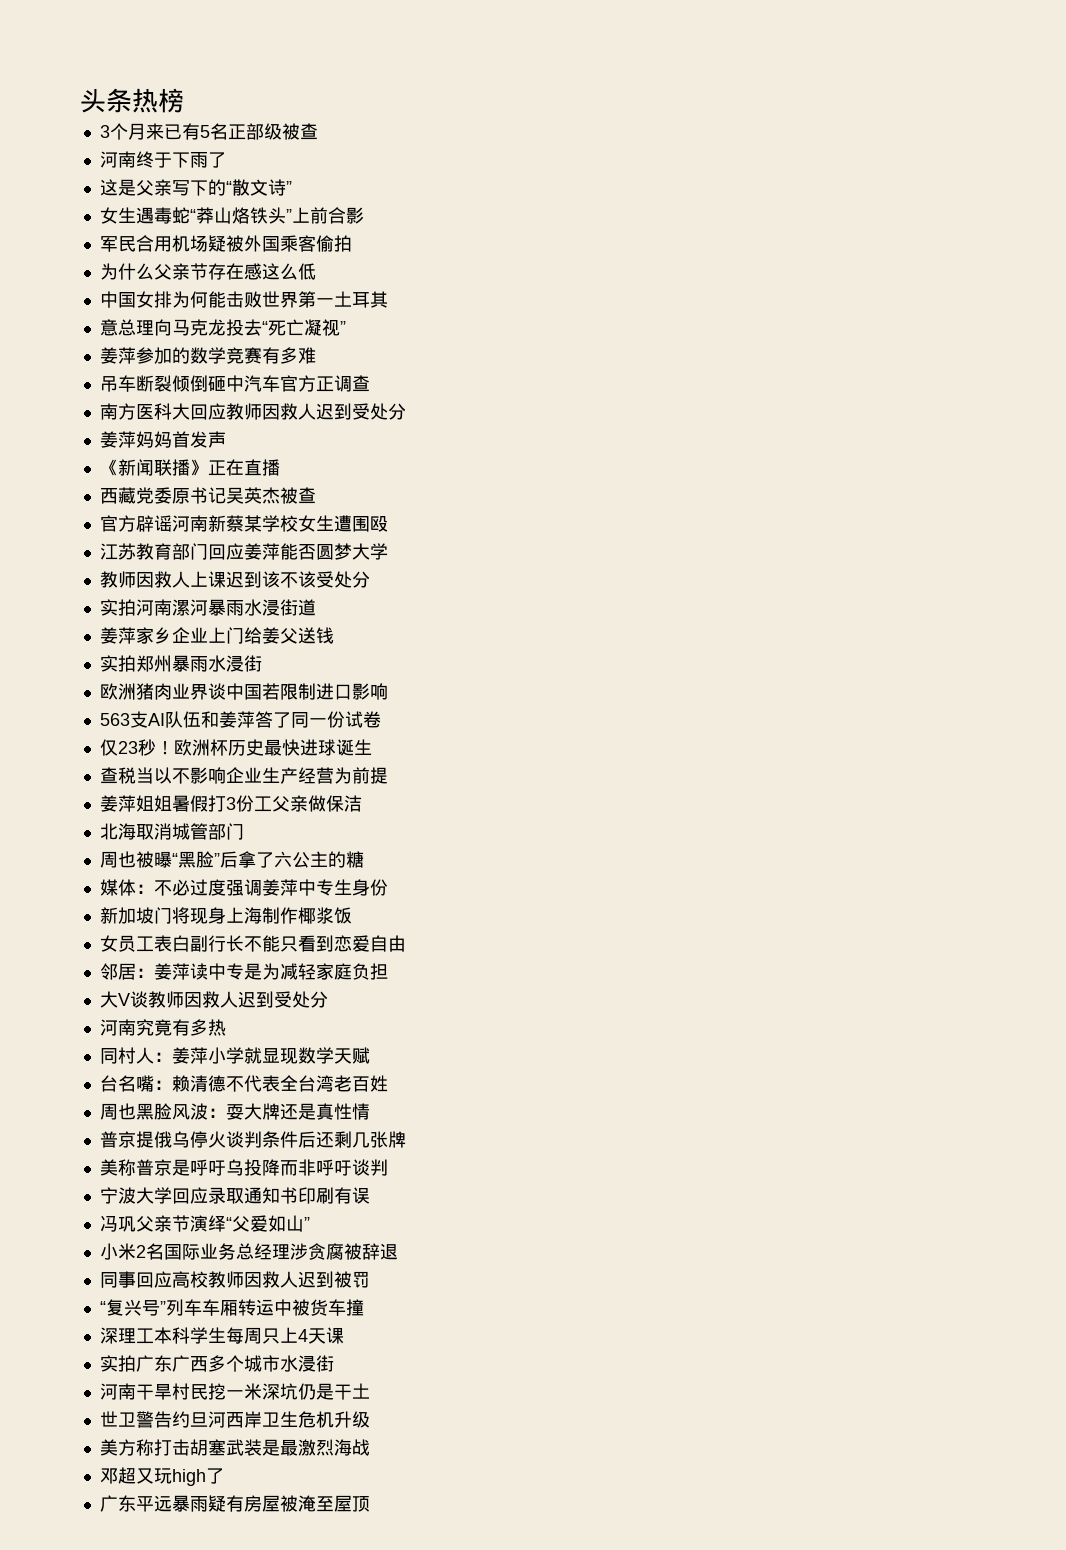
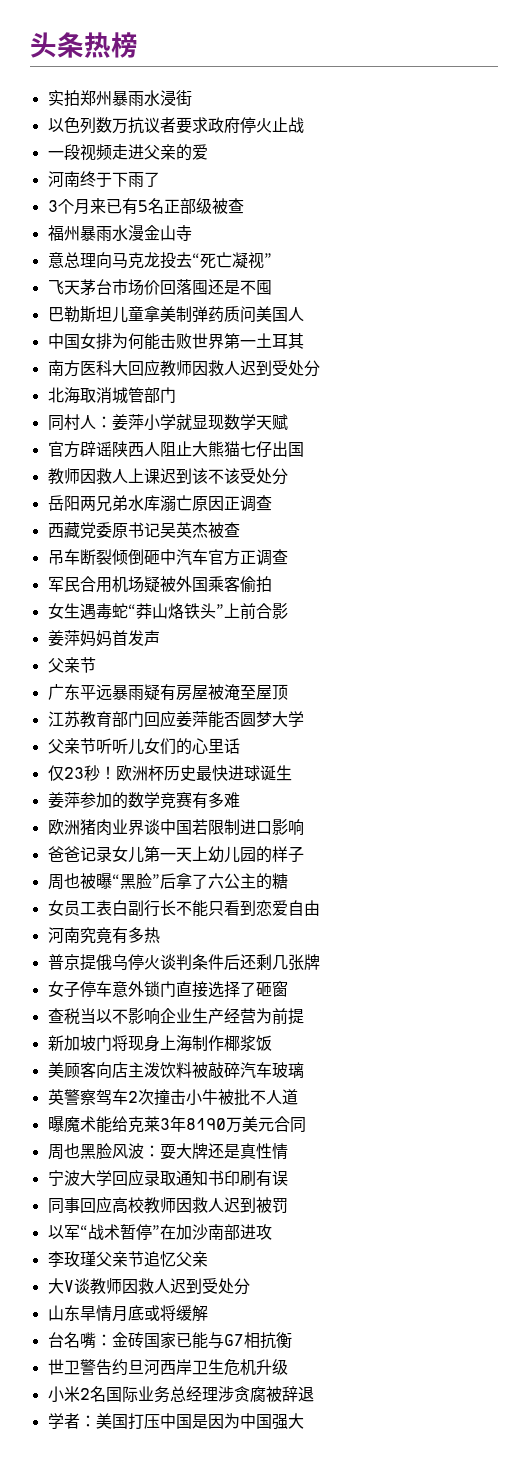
(184, 100) none -> [47,90,192,107] [47,117,304,134] [47,144,208,161] [47,171,160,188] // 实拍郑州暴雨水浸街 // 以色列数万抗议者要求政府停火止战 // 一段视频走进父亲的爱 // 河南终于下雨了
[99,151,226,168] [99,179,292,196] [99,207,364,224] [99,235,352,252] [99,263,316,280] 河南终于下雨了 // 这是父亲写下的“散文诗” // 女生遇毒蛇“莽山烙铁头”上前合影 // 军民合用机场疑被外国乘客偷拍 // 为什么父亲节存在感这么低 -> [47,225,192,242] [47,252,272,269] [47,279,272,296] [47,306,304,323] 福州暴雨水漫金山寺 // 意总理向马克龙投去“死亡凝视” // 飞天茅台市场价回落囤还是不囤 // 巴勒斯坦儿童拿美制弹药质问美国人
[99,319,346,336] [99,347,316,364] [99,375,370,392] // 意总理向马克龙投去“死亡凝视” // 姜萍参加的数学竞赛有多难 // 吊车断裂倾倒砸中汽车官方正调查 -> (304, 341) none
[99,431,226,448] [99,459,280,476] 姜萍妈妈首发声 // 《新闻联播》正在直播 -> [47,387,176,404] [47,414,288,431] [47,441,304,458] [47,468,288,485] [47,495,272,512] 北海取消城管部门 // 同村人：姜萍小学就显现数学天赋 // 官方辟谣陕西人阻止大熊猫七仔出国 // 教师因救人上课迟到该不该受处分 // 岳阳两兄弟水库溺亡原因正调查
[99,515,388,532] 官方辟谣河南新蔡某学校女生遭围殴 -> [47,549,288,566] [47,576,272,593] [47,603,288,620] [47,630,160,647] [47,657,96,673] [47,684,288,701] 吊车断裂倾倒砸中汽车官方正调查 // 军民合用机场疑被外国乘客偷拍 // 女生遇毒蛇“莽山烙铁头”上前合影 // 姜萍妈妈首发声 // 父亲节 // 广东平远暴雨疑有房屋被淹至屋顶
[99,571,370,588] [99,599,316,616] [99,627,334,644] [99,655,262,672] 教师因救人上课迟到该不该受处分 // 实拍河南漯河暴雨水浸街道 // 姜萍家乡企业上门给姜父送钱 // 实拍郑州暴雨水浸街 -> [47,738,240,755] [47,765,292,782] [47,791,240,809] 父亲节听听儿女们的心里话 // 仅23秒！欧洲杯历史最快进球诞生 // 姜萍参加的数学竞赛有多难
[99,711,381,728] [99,739,372,756] [99,767,388,784] [99,795,362,812] [99,823,244,840] 563支AI队伍和姜萍答了同一份试卷 // 仅23秒！欧洲杯历史最快进球诞生 // 查税当以不影响企业生产经营为前提 // 姜萍姐姐暑假打3份工父亲做保洁 // 北海取消城管部门 -> [47,846,304,863] 爸爸记录女儿第一天上幼儿园的样子
[99,879,388,896] [99,907,352,924] // 媒体：不必过度强调姜萍中专生身份 // 新加坡门将现身上海制作椰浆饭 -> (288, 881) none
[99,963,388,980] [99,991,328,1008] [99,1019,226,1036] [99,1047,370,1064] [99,1075,388,1092] [99,1103,370,1120] 邻居：姜萍读中专是为减轻家庭负担 // 大V谈教师因救人迟到受处分 // 河南究竟有多热 // 同村人：姜萍小学就显现数学天赋 // 台名嘴：赖清德不代表全台湾老百姓 // 周也黑脸风波：耍大牌还是真性情 -> [47,927,160,944] 河南究竟有多热
[99,1159,388,1176] 美称普京是呼吁乌投降而非呼吁谈判 -> [47,981,288,998] [47,1008,304,1025] [47,1035,272,1052] [47,1062,304,1078] [47,1089,298,1106] [47,1116,306,1133] [47,1143,288,1160] 女子停车意外锁门直接选择了砸窗 // 查税当以不影响企业生产经营为前提 // 新加坡门将现身上海制作椰浆饭 // 美顾客向店主泼饮料被敲碎汽车玻璃 // 英警察驾车2次撞击小牛被批不人道 // 曝魔术能给克莱3年8190万美元合同 // 周也黑脸风波：耍大牌还是真性情
[99,1215,310,1232] 冯巩父亲节演绎“父爱如山” -> [47,1196,288,1214] [47,1224,272,1241] [47,1251,208,1267] [47,1278,250,1295] [47,1305,208,1322] [47,1332,292,1349] [47,1359,288,1376] 同事回应高校教师因救人迟到被罚 // 以军“战术暂停”在加沙南部进攻 // 李玫瑾父亲节追忆父亲 // 大V谈教师因救人迟到受处分 // 山东旱情月底或将缓解 // 台名嘴：金砖国家已能与G7相抗衡 // 世卫警告约旦河西岸卫生危机升级
[99,1271,370,1288] [99,1299,364,1316] [99,1327,344,1344] [99,1355,334,1372] [99,1383,370,1400] [99,1411,370,1428] [99,1439,370,1456] [99,1467,224,1486] [99,1495,370,1512] 同事回应高校教师因救人迟到被罚 // “复兴号”列车车厢转运中被货车撞 // 深理工本科学生每周只上4天课 // 实拍广东广西多个城市水浸街 // 河南干旱村民挖一米深坑仍是干土 // 世卫警告约旦河西岸卫生危机升级 // 美方称打击胡塞武装是最激烈海战 // 邓超又玩high了 // 广东平远暴雨疑有房屋被淹至屋顶 -> [47,1413,304,1430] 学者：美国打压中国是因为中国强大

